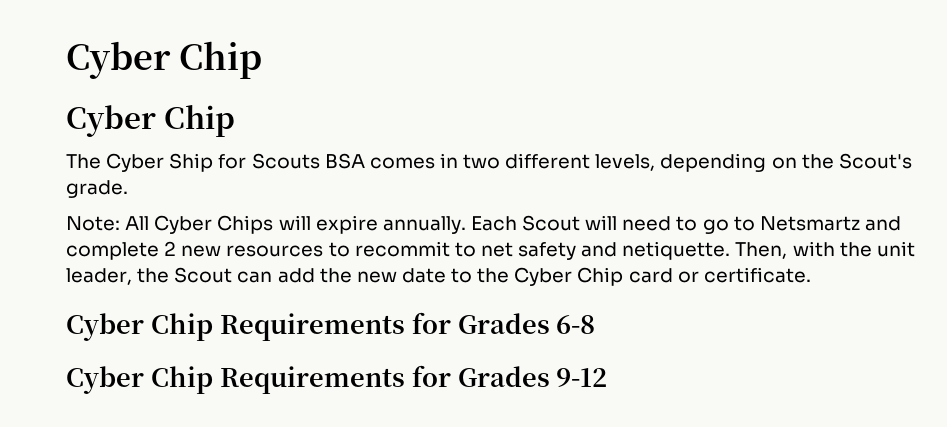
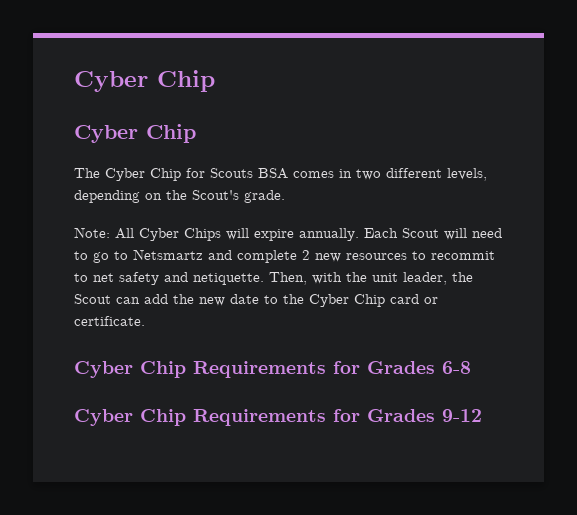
[169,153,214,172] Ship -> [150,168,181,181] Chip

